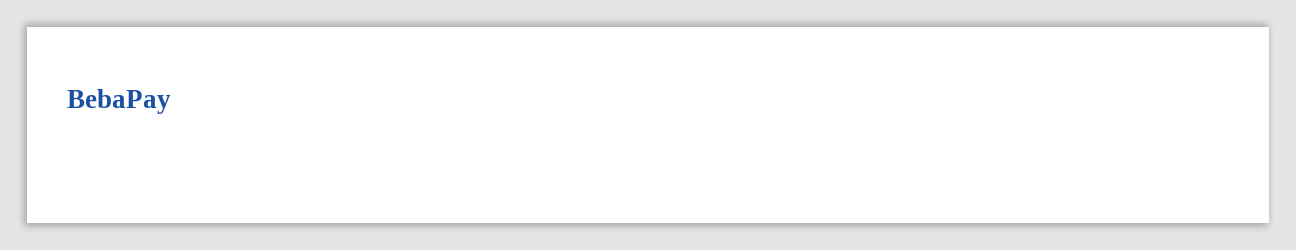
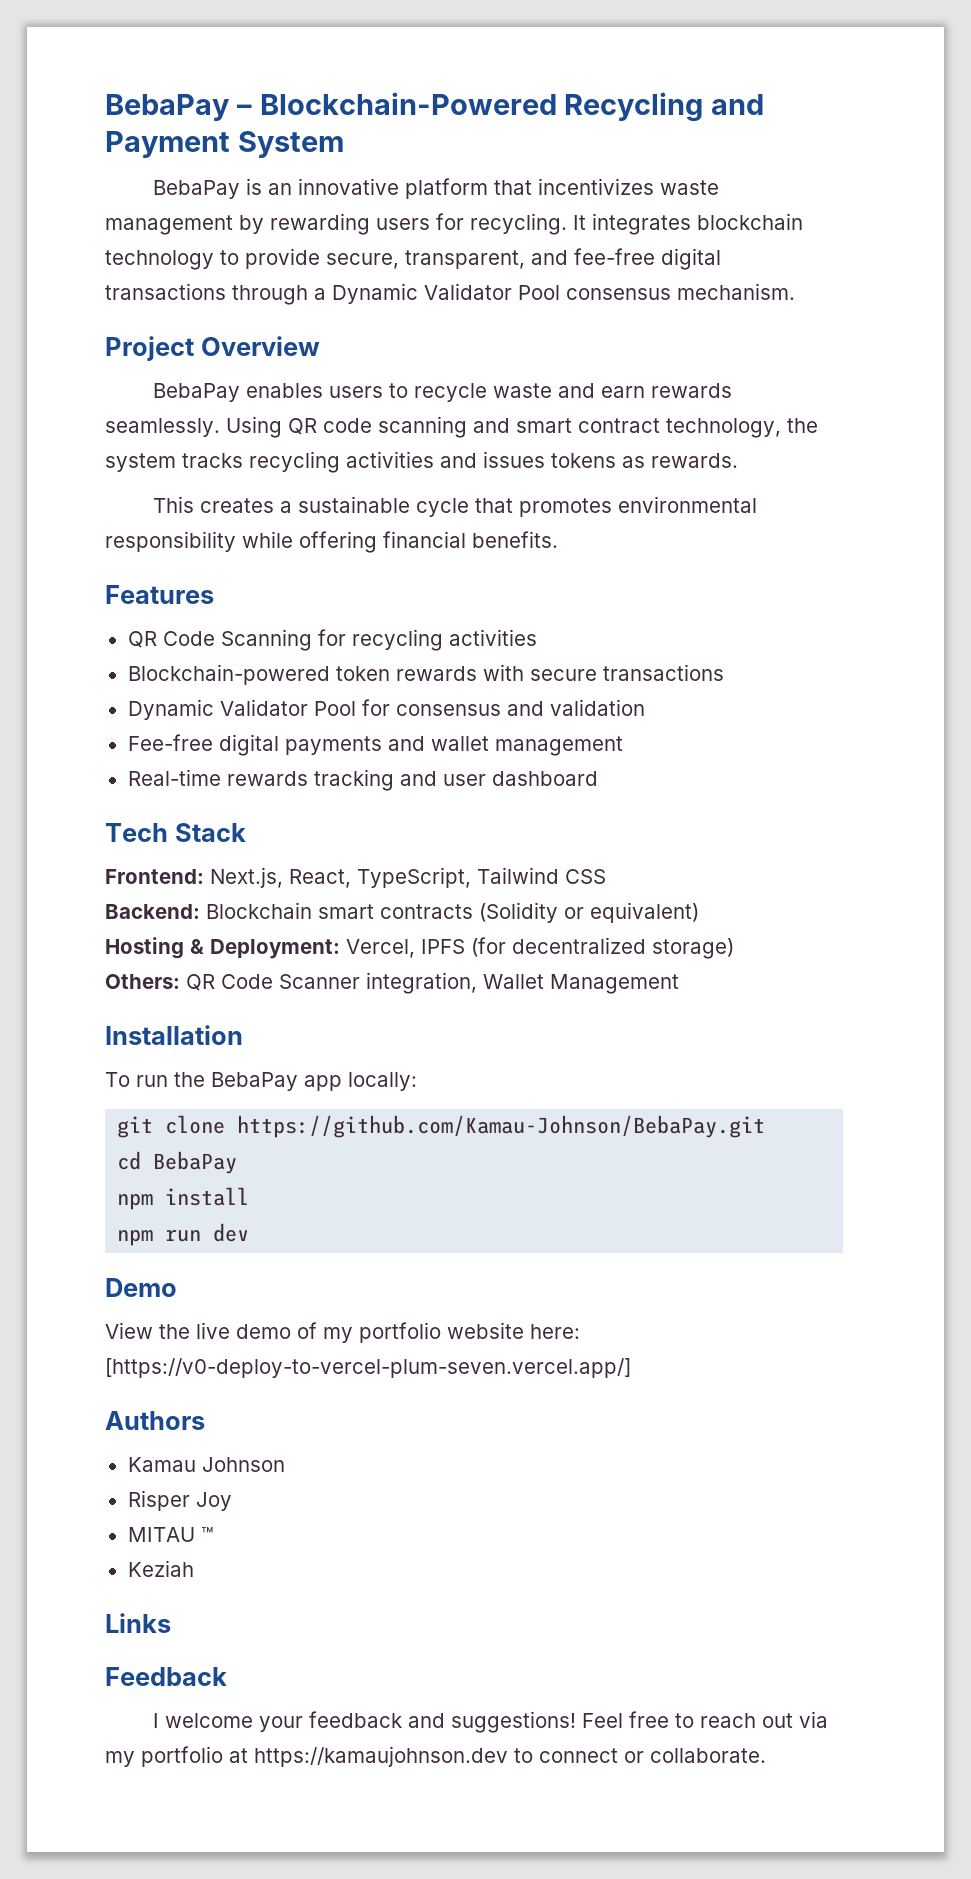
[67,89,171,114] BebaPay -> [105,92,765,122] [105,131,344,158] [153,178,720,199] [105,213,803,235] [105,248,721,270] [105,283,795,305] [105,336,320,361] [153,383,733,402] [105,416,818,438] [105,451,738,473] [153,496,758,517] [105,531,558,553] [105,585,214,604] [127,629,537,651] [127,664,724,685] [127,699,645,720] [127,734,623,756] [127,769,598,791] [105,823,246,842] [105,867,606,888] [105,902,699,923] [105,937,734,959] [105,972,679,994] [105,1025,243,1045] [105,1072,417,1091] [117,1115,766,1138] [117,1151,238,1174] [117,1187,250,1210] [117,1223,250,1246] [105,1278,177,1297] [105,1322,580,1343] [105,1358,631,1378] [105,1411,205,1430] [127,1457,285,1472] [127,1490,232,1511] [127,1527,214,1542] [127,1560,194,1577] [105,1613,171,1633] [105,1667,227,1686] [153,1711,829,1733] [105,1746,766,1767] BebaPay – Blockchain-Powered Recycling and Payment System // BebaPay is an innovative platform that incentivizes waste management by rewarding users for recycling. It integrates blockchain technology to provide secure, transparent, and fee-free digital transactions through a Dynamic Validator Pool consensus mechanism. // Project Overview // BebaPay enables users to recycle waste and earn rewards seamlessly. Using QR code scanning and smart contract technology, the system tracks recycling activities and issues tokens as rewards. // This creates a sustainable cycle that promotes environmental responsibility while offering financial benefits. // Features // QR Code Scanning for recycling activities // Blockchain-powered token rewards with secure transactions // Dynamic Validator Pool for consensus and validation // Fee-free digital payments and wallet management // Real-time rewards tracking and user dashboard // Tech Stack // Frontend: Next.js, React, TypeScript, Tailwind CSS // Backend: Blockchain smart contracts (Solidity or equivalent) // Hosting & Deployment: Vercel, IPFS (for decentralized storage) // Others: QR Code Scanner integration, Wallet Management // Installation // To run the BebaPay app locally: // git clone https://github.com/Kamau-Johnson/BebaPay.git // cd BebaPay // npm install // npm run dev // Demo // View the live demo of my portfolio website here: [https://v0-deploy-to-vercel-plum-seven.vercel.app/] // Authors // Kamau Johnson // Risper Joy // MITAU ™ // Keziah // Links // Feedback // I welcome your feedback and suggestions! Feel free to reach out via my portfolio at https://kamaujohnson.dev to connect or collaborate.

